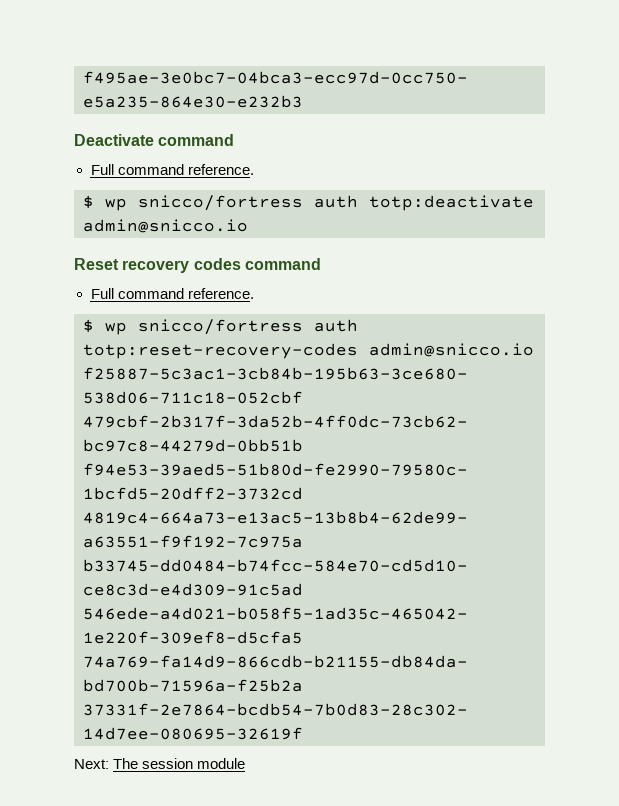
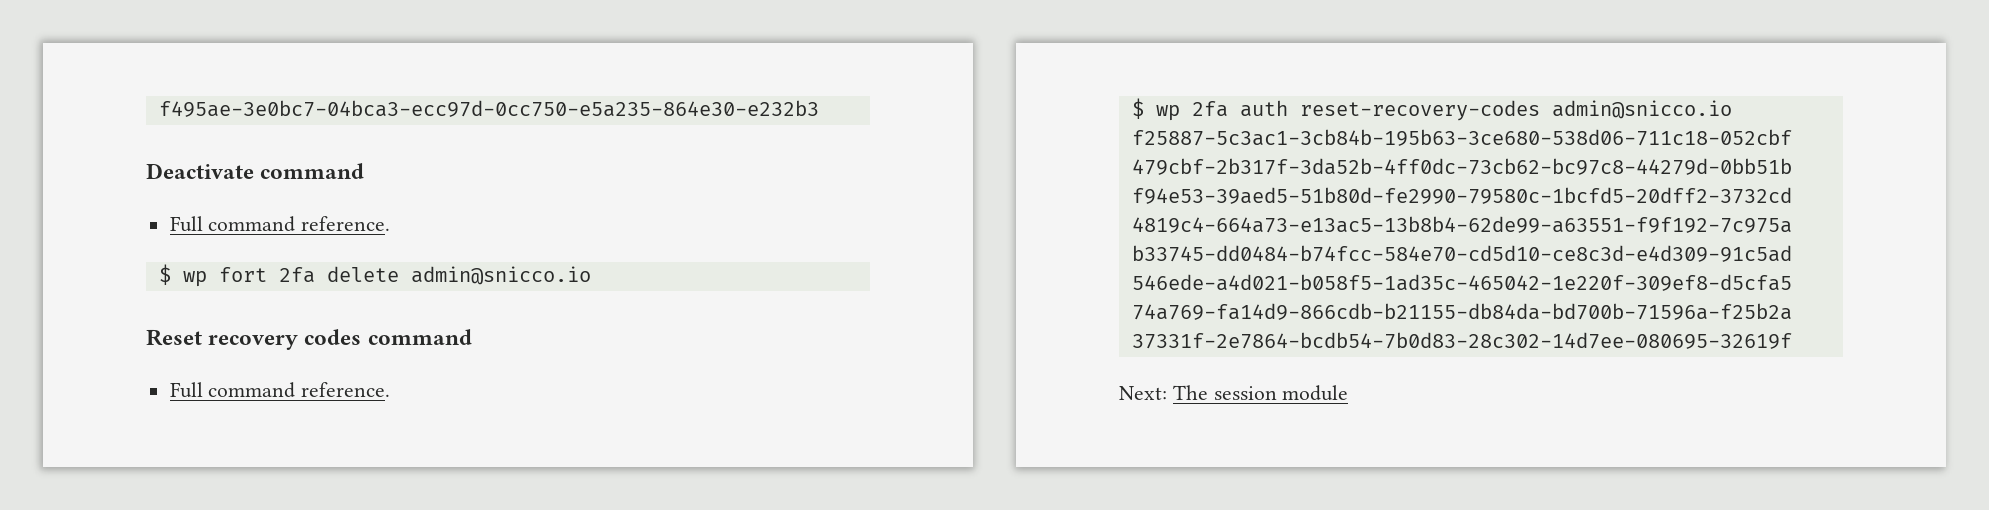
[138,195,534,211] snicco/fortress auth totp:deactivate -> [218,266,399,283] fort 2fa delete
[138,319,358,335] [83,343,358,359] snicco/fortress auth totp:reset-recovery-codes -> [1191,100,1540,121] 2fa auth reset-recovery-codes

